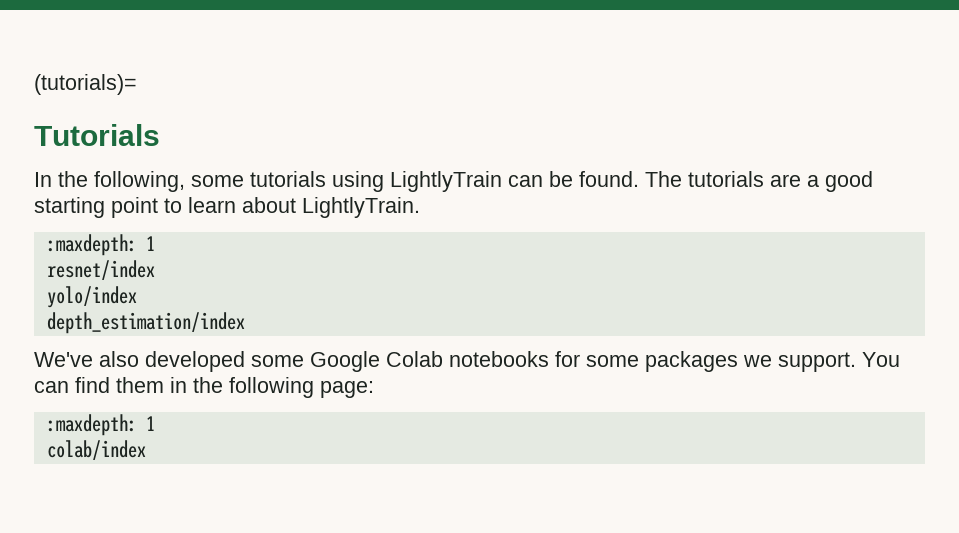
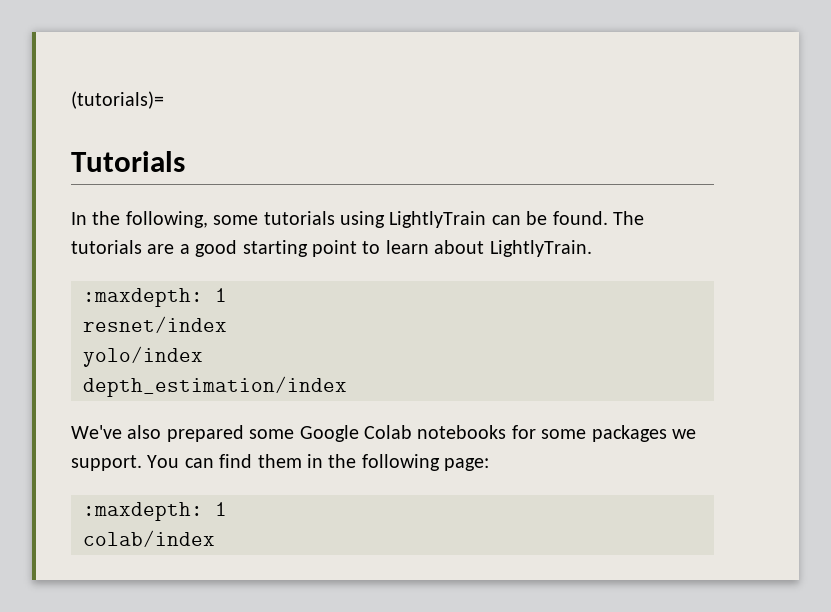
[145,351,245,372] developed -> [166,425,244,442] prepared

